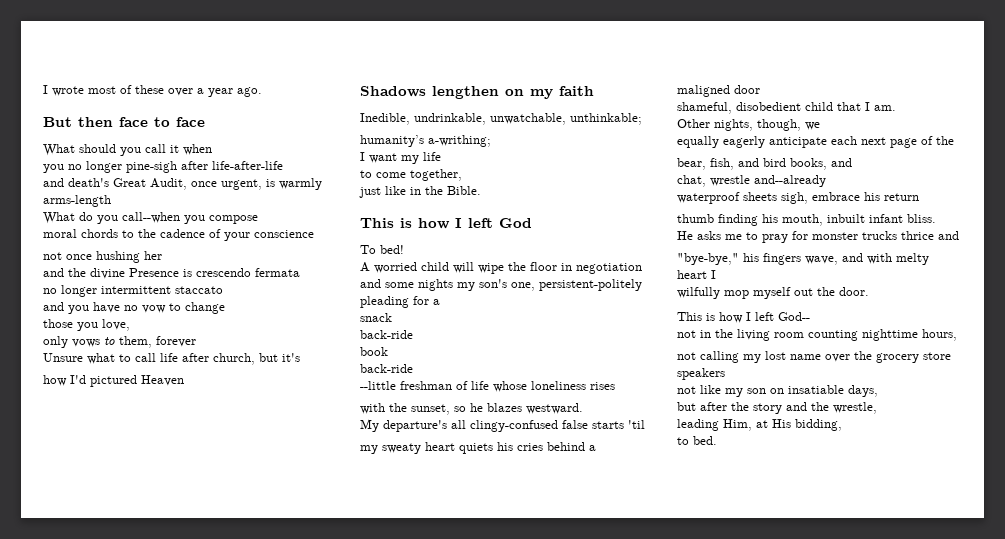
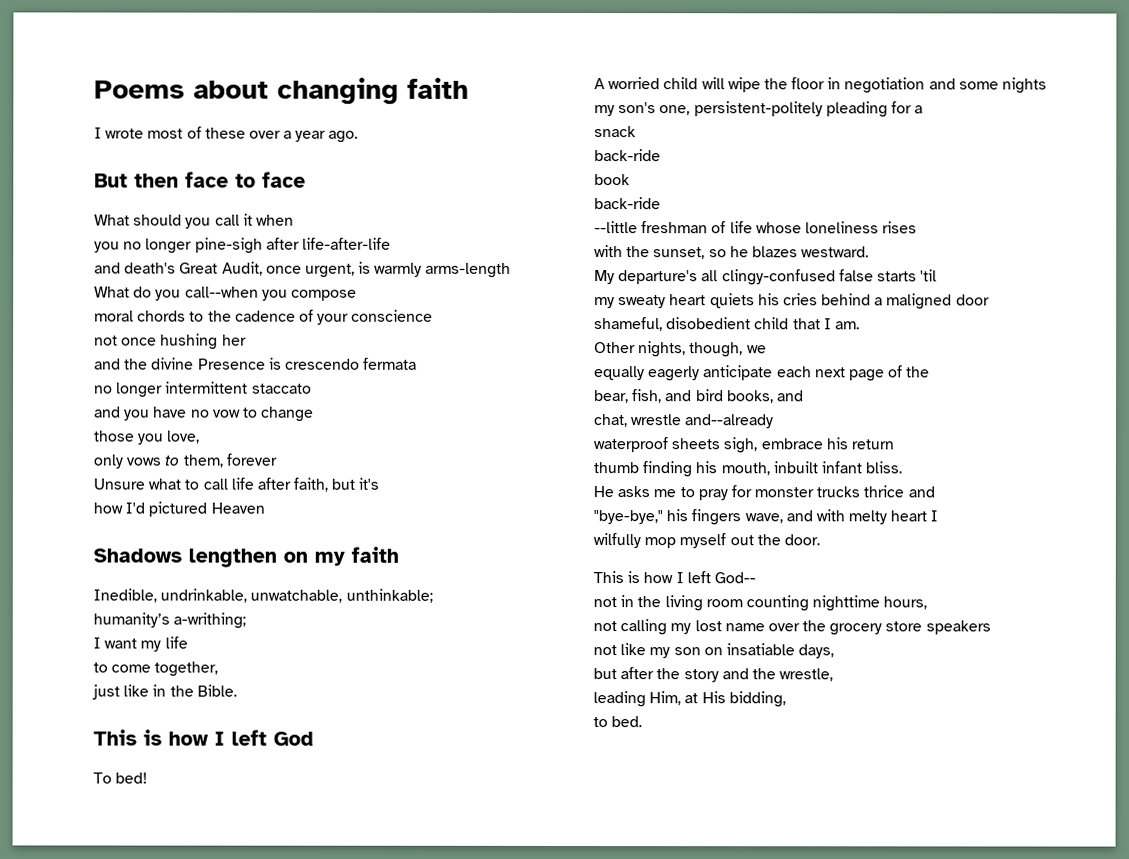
(43, 89) none -> [94,77,469,105] Poems about changing faith //
[213,353,255,365] church, -> [293,477,329,492] faith,

